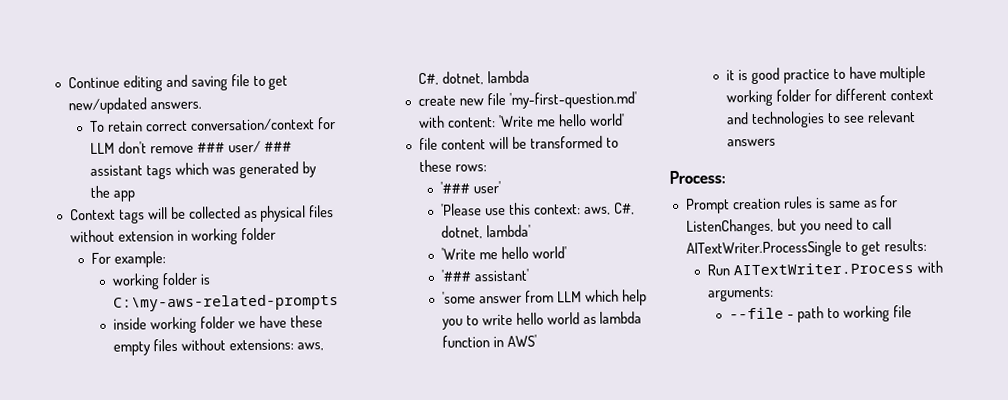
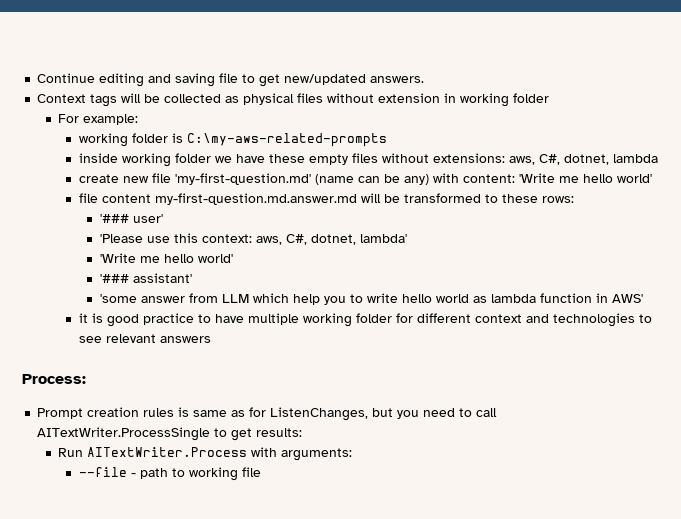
[89,117,336,132] [89,140,292,154] [89,161,317,180] [89,185,135,202] // To retain correct conversation/context for LLM don't remove ### user/ ### assistant tags which was generated by the app -> (425, 79) none
(637, 100) none -> [314,174,429,185] (name can be any)
(486, 144) none -> [154,193,357,205] my-first-question.md.answer.md

